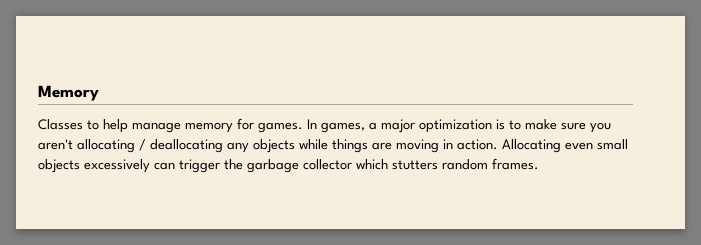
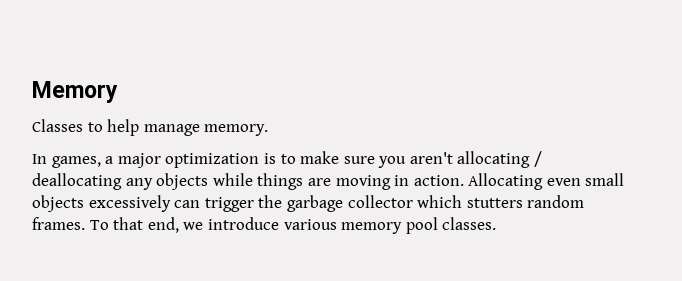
[185,118,303,133] memory for games. -> [204,124,269,136] memory. //
(539, 164) none -> [89,217,497,234] To that end, we introduce various memory pool classes.

